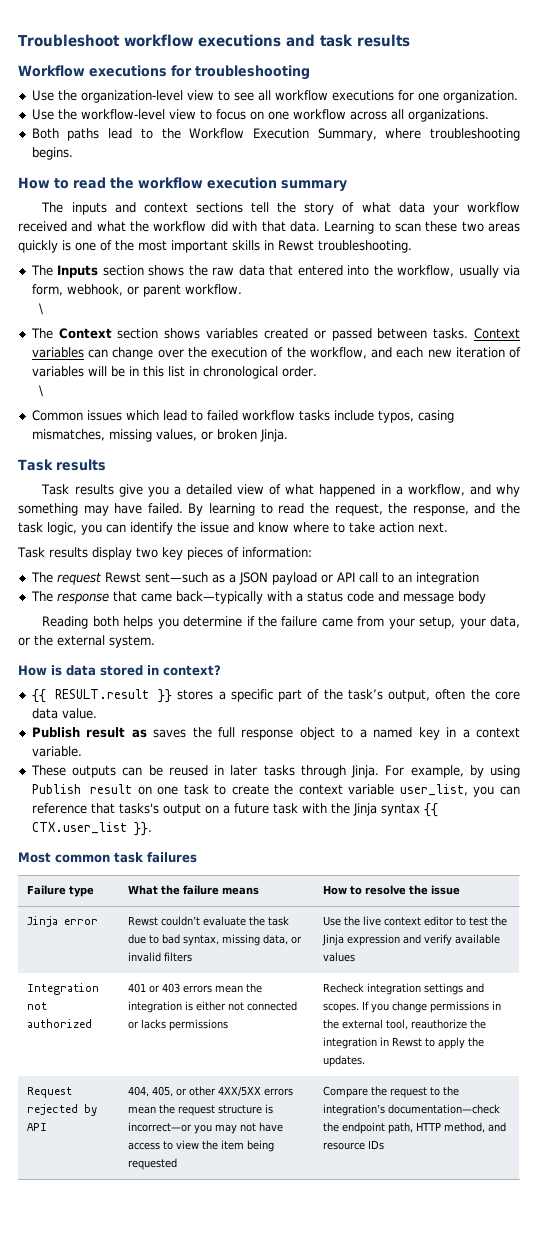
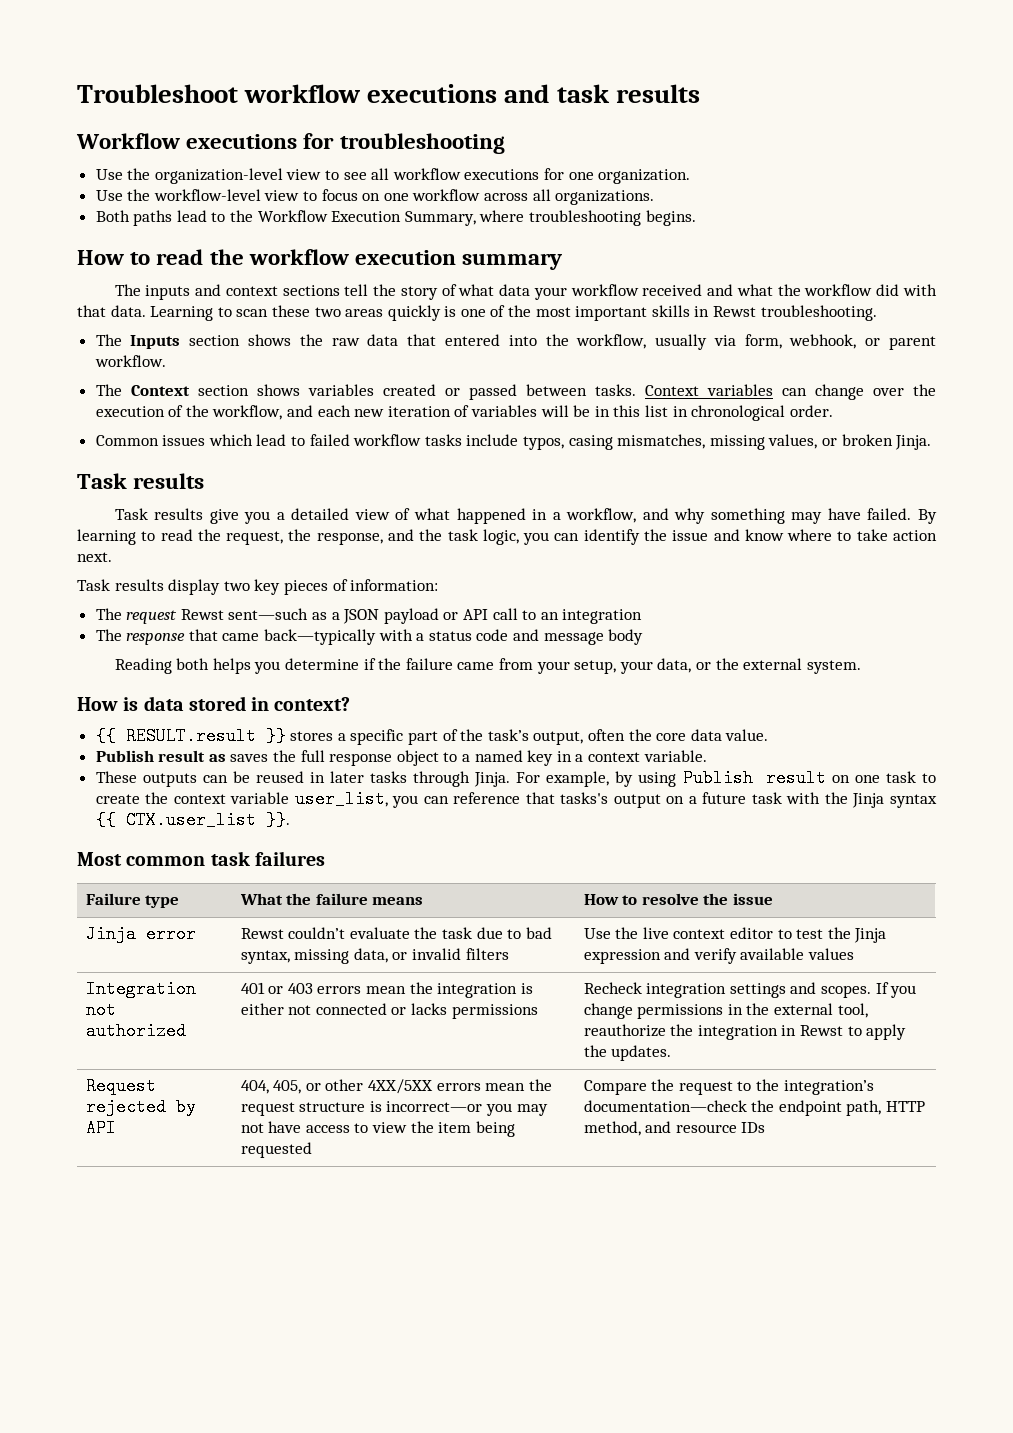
[39,303,44,315] // \ -> (166, 361) none
[39,385,44,397] // \ -> (833, 411) none

